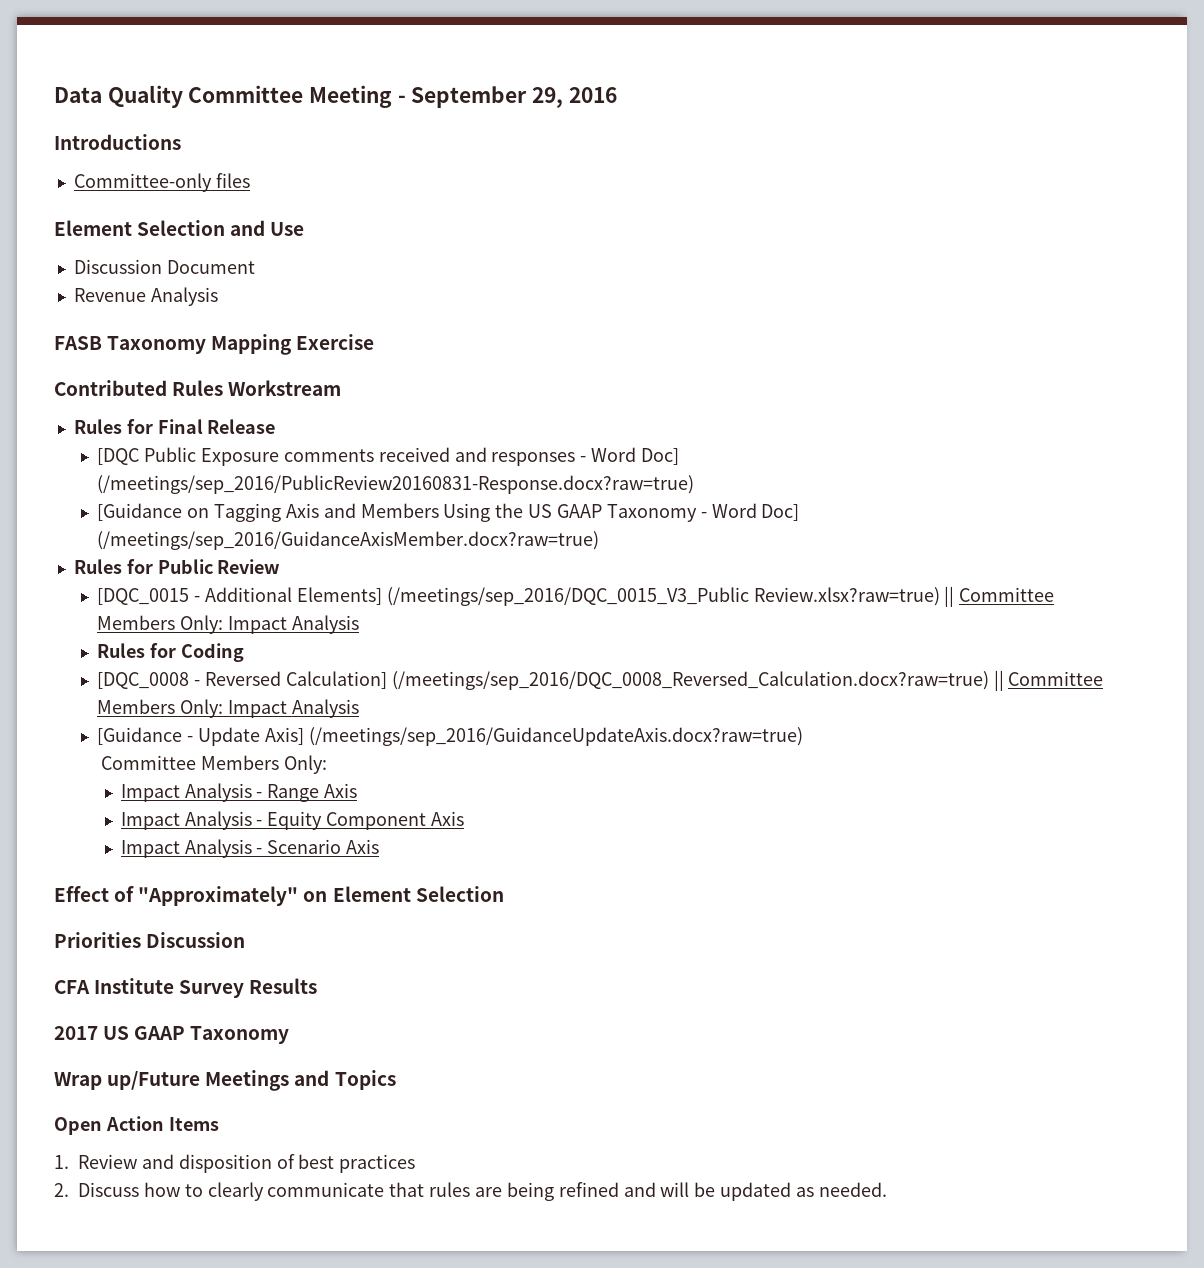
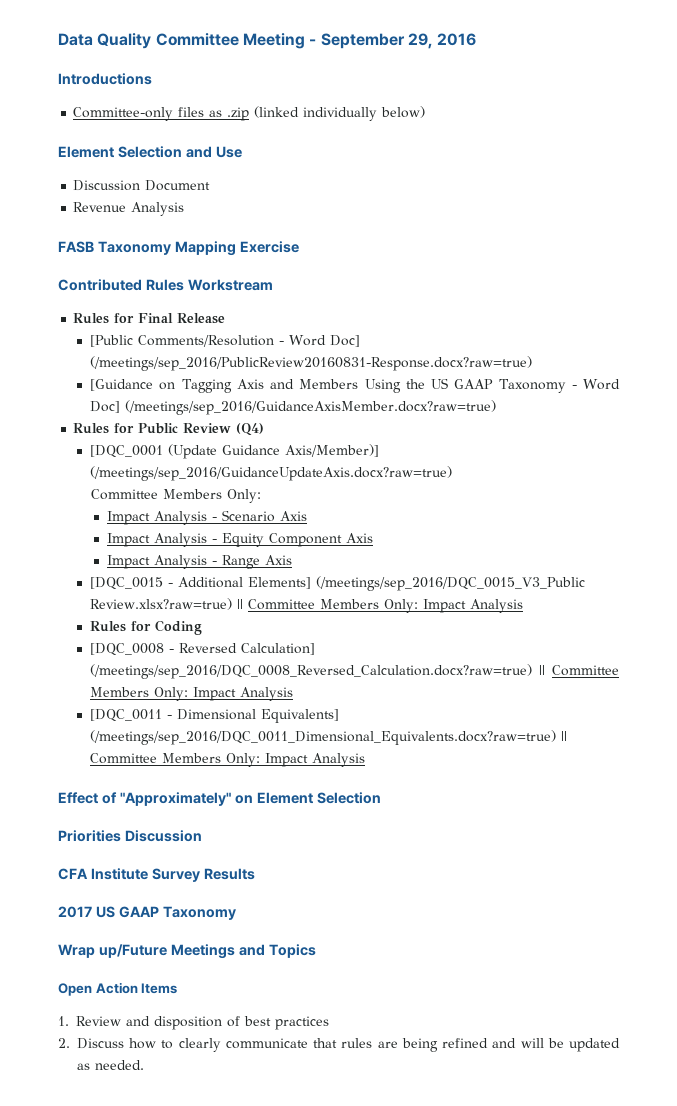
(250, 180) none -> [209,106,426,121] as .zip (linked individually below)
[97,447,576,466] [DQC Public Exposure comments received and responses -> [90,335,275,347] [Public Comments/Resolution
(281, 566) none -> [236,423,265,436] [90,444,380,459] [90,466,453,481] [91,489,262,503] [106,510,307,525] [106,533,373,547] [106,555,292,569] (Q4) // [DQC_0001 (Update Guidance Axis/Member)] (/meetings/sep_2016/GuidanceUpdateAxis.docx?raw=true) // Committee Members Only: // Impact Analysis - Scenario Axis // Impact Analysis - Equity Component Axis // Impact Analysis - Range Axis
[97,727,803,746] [100,755,327,774] [120,783,358,802] [120,811,465,830] [120,839,380,858] [Guidance - Update Axis] (/meetings/sep_2016/GuidanceUpdateAxis.docx?raw=true) // Committee Members Only: // Impact Analysis - Range Axis // Impact Analysis - Equity Component Axis // Impact Analysis - Scenario Axis -> [90,709,340,723] [90,730,568,745] [90,753,366,767] [DQC_0011 - Dimensional Equivalents] (/meetings/sep_2016/DQC_0011_Dimensional_Equivalents.docx?raw=true) || Committee Members Only: Impact Analysis

